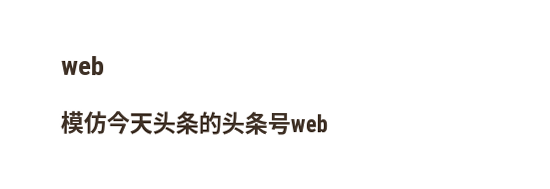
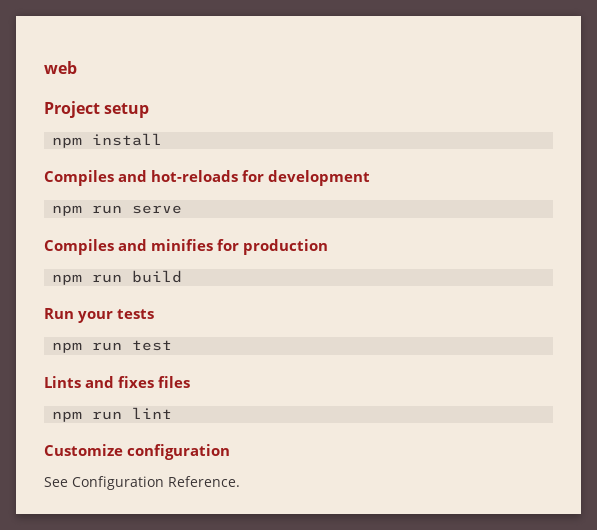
[60,110,328,136] 模仿今天头条的头条号web -> [44,101,150,118] [52,133,163,148] [44,170,370,186] [52,205,183,216] [44,239,328,255] [52,270,183,285] [44,308,154,323] [52,340,173,353] [44,376,190,388] [52,407,173,422] [44,444,230,460] [44,476,240,490] Project setup // npm install // Compiles and hot-reloads for development // npm run serve // Compiles and minifies for production // npm run build // Run your tests // npm run test // Lints and fixes files // npm run lint // Customize configuration // See Configuration Reference.

